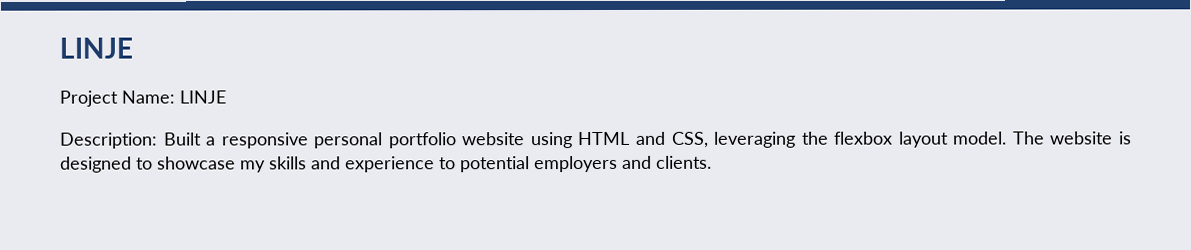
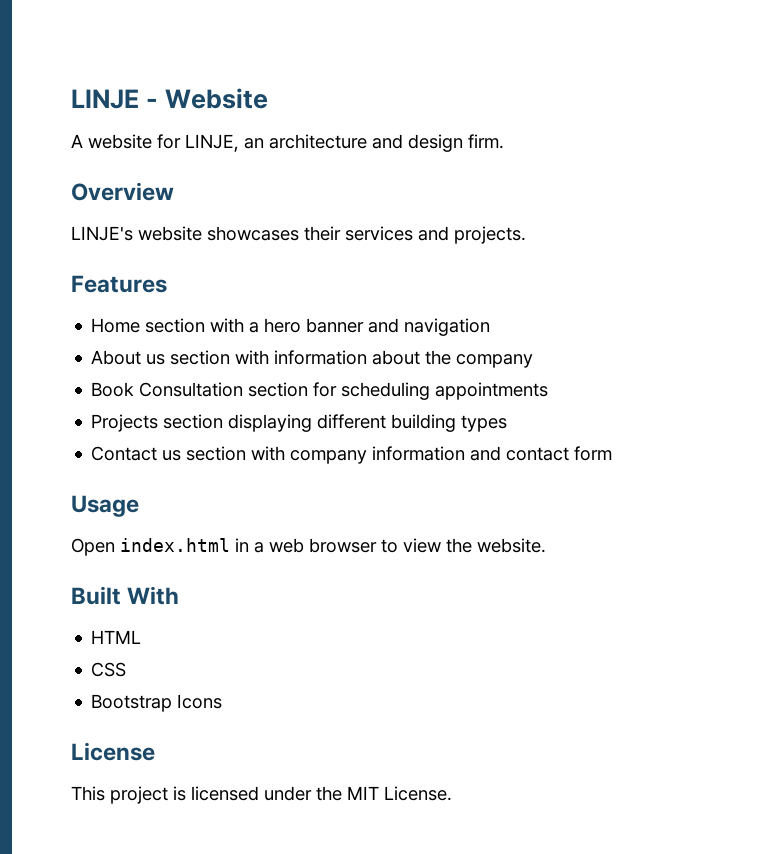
[59,37,133,59] [59,90,226,107] [60,131,1132,149] [60,155,712,173] LINJE // Project Name: LINJE // Description: Built a responsive personal portfolio website using HTML and CSS, leveraging the flexbox layout model. The website is designed to showcase my skills and experience to potential employers and clients. -> [71,88,269,109] [71,134,504,152] [71,182,174,201] [71,226,526,244] [71,275,167,293] [91,318,491,336] [91,350,534,368] [91,382,549,400] [91,414,508,432] [91,446,613,464] [71,495,139,517] [71,538,546,556] [71,586,180,605] [91,630,142,644] [91,662,127,677] [91,694,223,712] [71,742,155,761] [71,786,452,804] LINJE - Website // A website for LINJE, an architecture and design firm. // Overview // LINJE's website showcases their services and projects. // Features // Home section with a hero banner and navigation // About us section with information about the company // Book Consultation section for scheduling appointments // Projects section displaying different building types // Contact us section with company information and contact form // Usage // Open index.html in a web browser to view the website. // Built With // HTML // CSS // Bootstrap Icons // License // This project is licensed under the MIT License.

